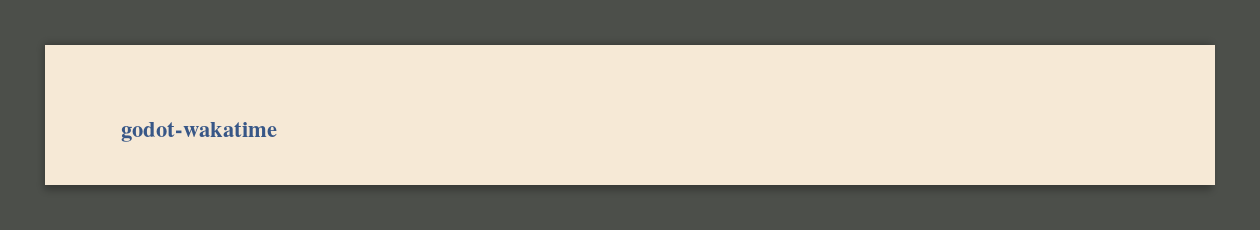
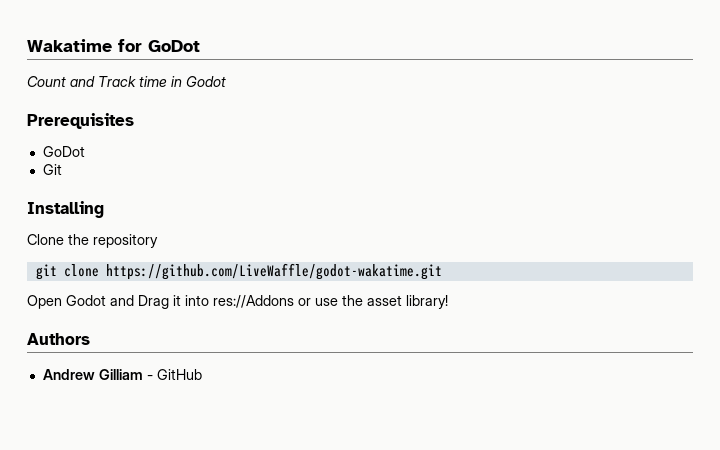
[121,122,277,142] godot-wakatime -> [27,39,200,52] [27,76,226,87] [27,113,134,129] [42,146,85,157] [42,164,62,175] [27,201,104,218] [27,234,158,248] [35,263,442,280] [27,295,448,309] [27,333,90,345] [42,369,202,380] Wakatime for GoDot // Count and Track time in Godot // Prerequisites // GoDot // Git // Installing // Clone the repository // git clone https://github.com/LiveWaffle/godot-wakatime.git // Open Godot and Drag it into res://Addons or use the asset library! // Authors // Andrew Gilliam - GitHub

